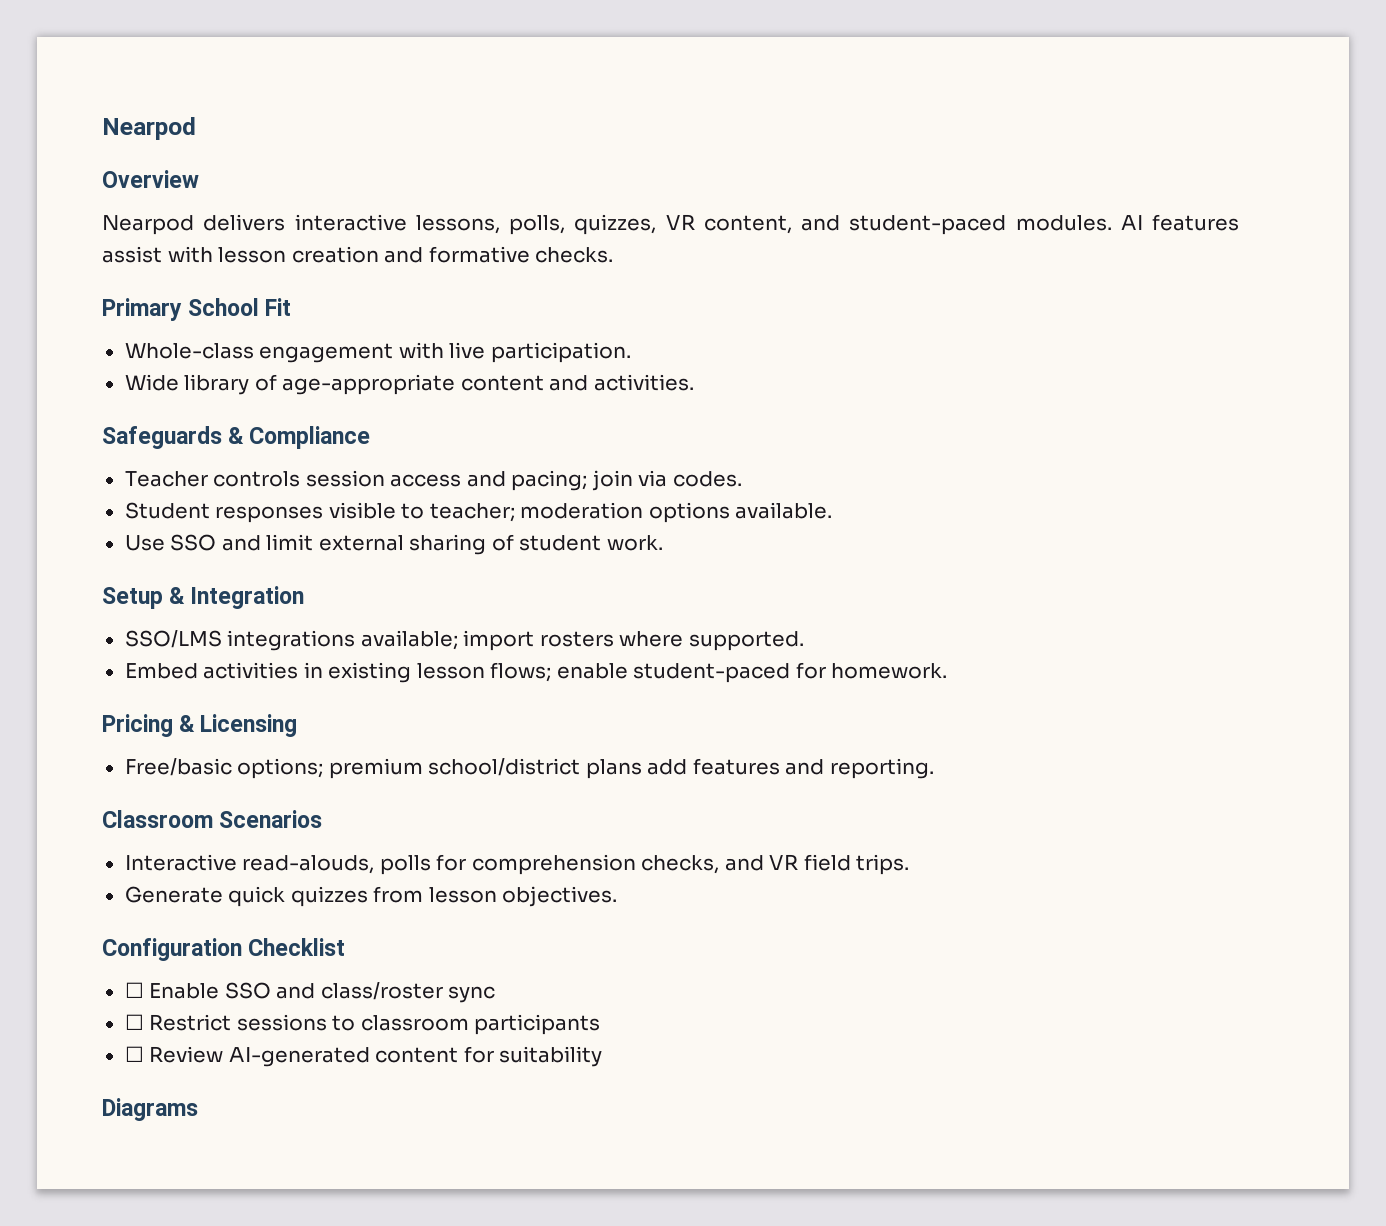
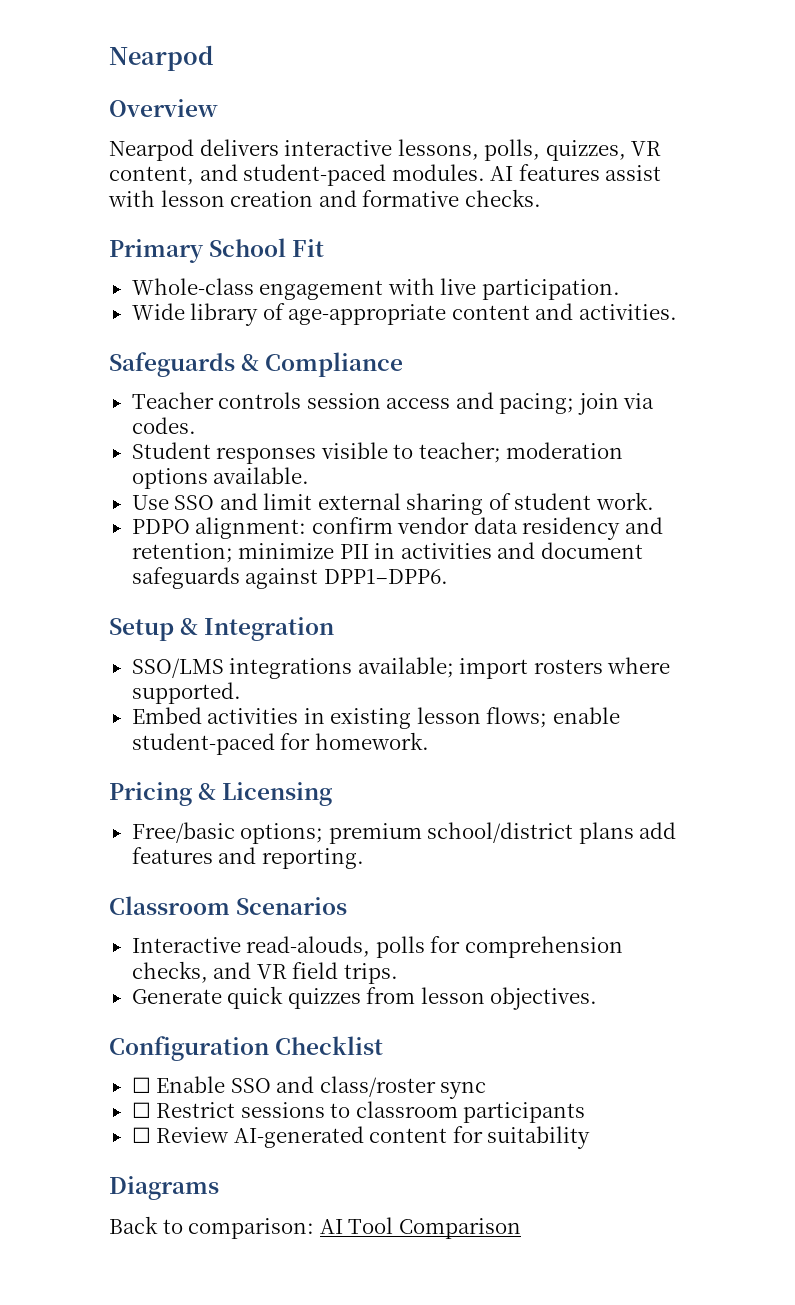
(663, 543) none -> [131,517,663,540] [131,542,643,563] [131,567,448,589] // PDPO alignment: confirm vendor data residency and retention; minimize PII in activities and document safeguards against DPP1–DPP6.
(198, 1109) none -> [109,1216,521,1239] // Back to comparison: AI Tool Comparison

